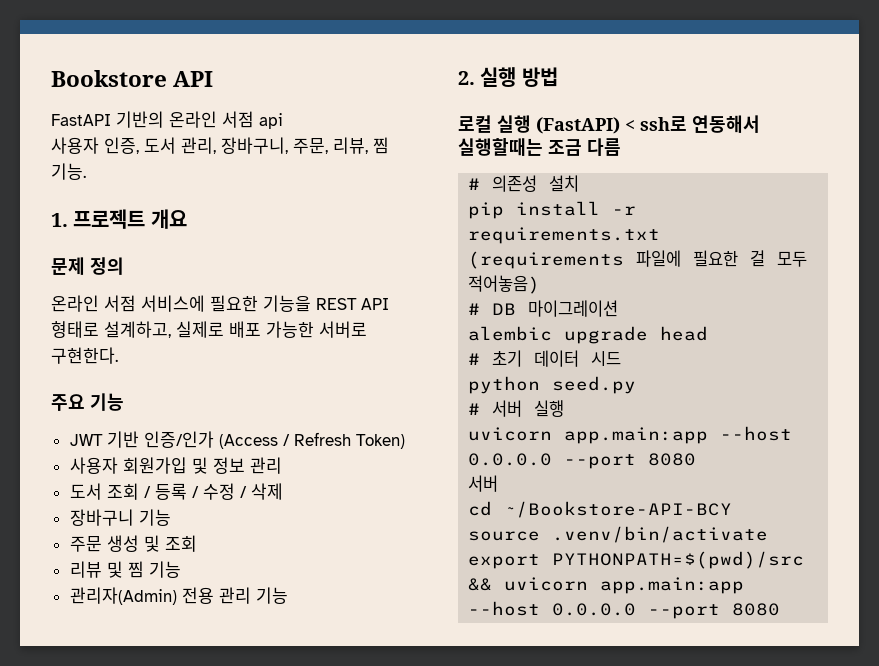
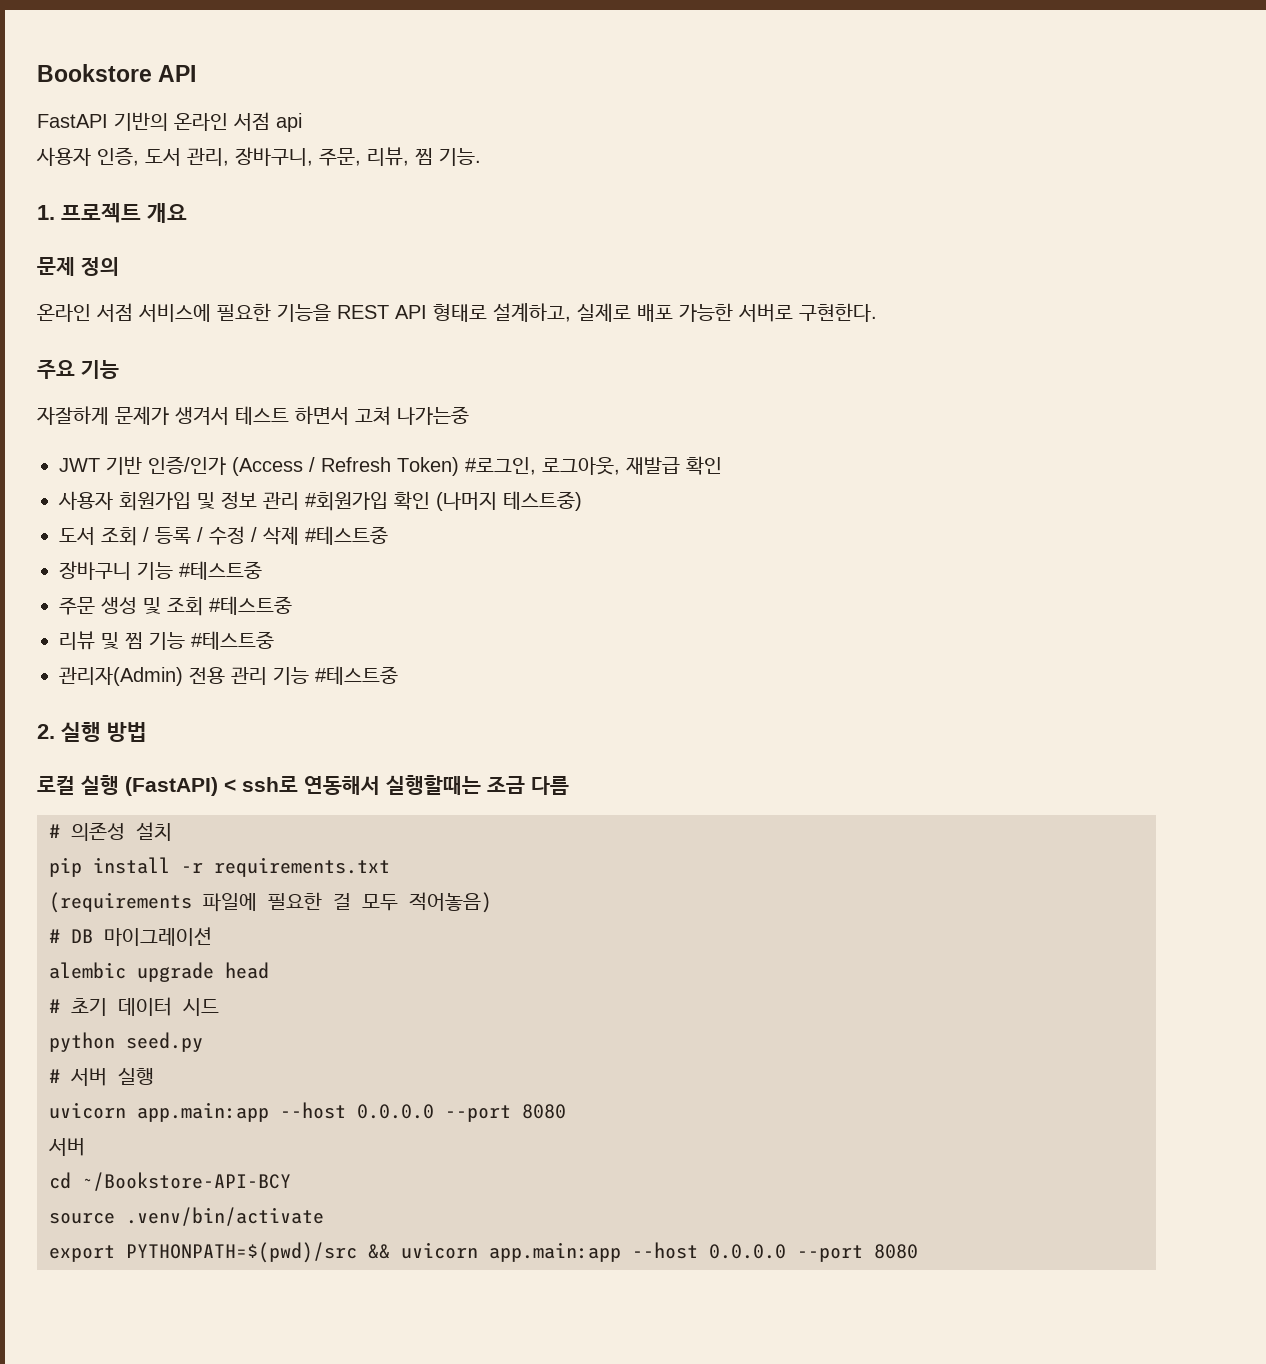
(124, 402) none -> [37,406,469,425] // 자잘하게 문제가 생겨서 테스트 하면서 고쳐 나가는중
(405, 441) none -> [465,456,722,475] #로그인, 로그아웃, 재발급 확인
(282, 465) none -> [305,491,582,511] #회원가입 확인 (나머지 테스트중)
(283, 491) none -> [305,526,388,545] #테스트중
(171, 517) none -> [179,561,262,580] #테스트중
(197, 543) none -> [209,596,292,615] #테스트중
(181, 569) none -> [191,631,274,650] #테스트중
(288, 595) none -> [315,666,398,685] #테스트중

